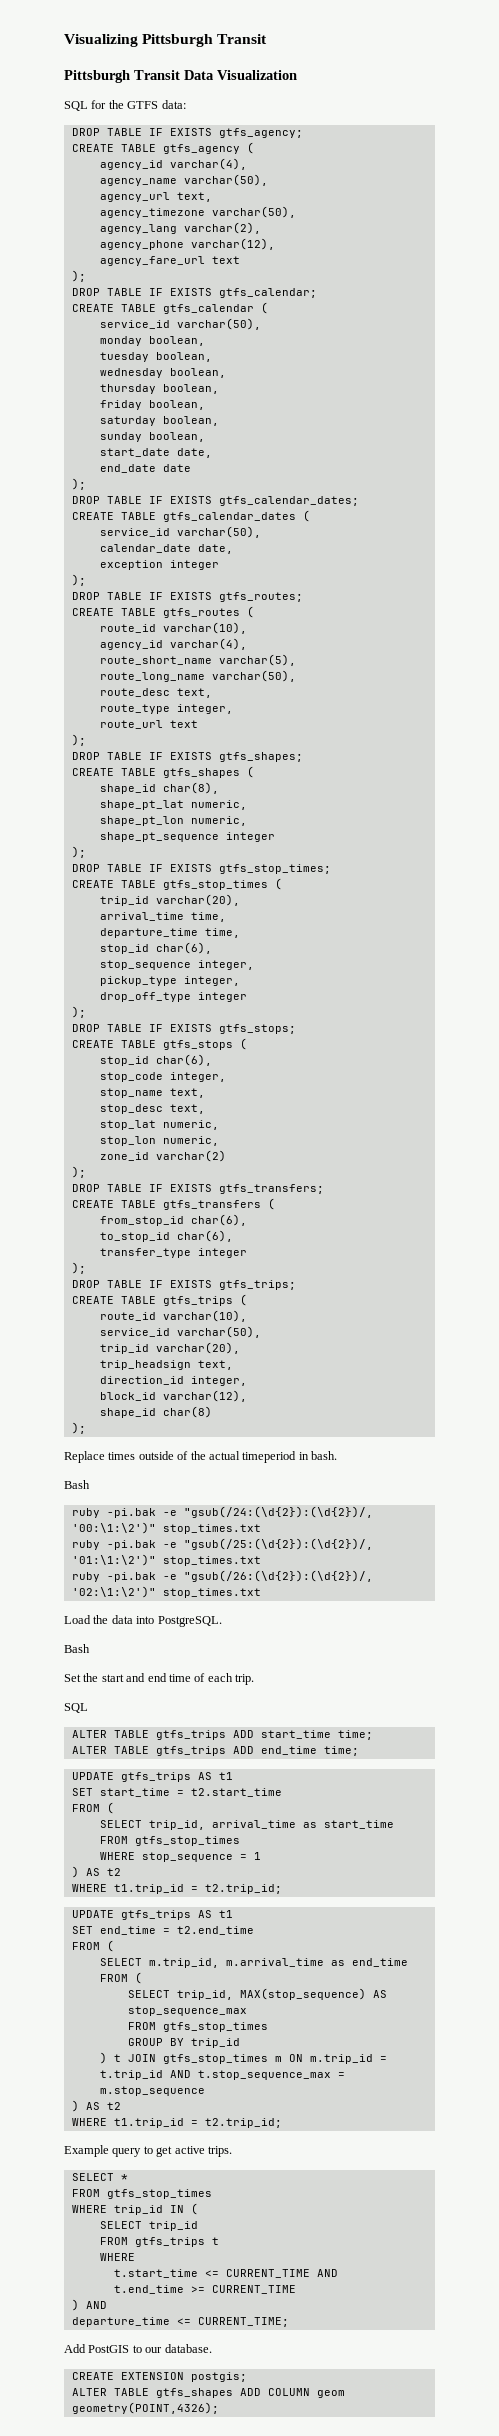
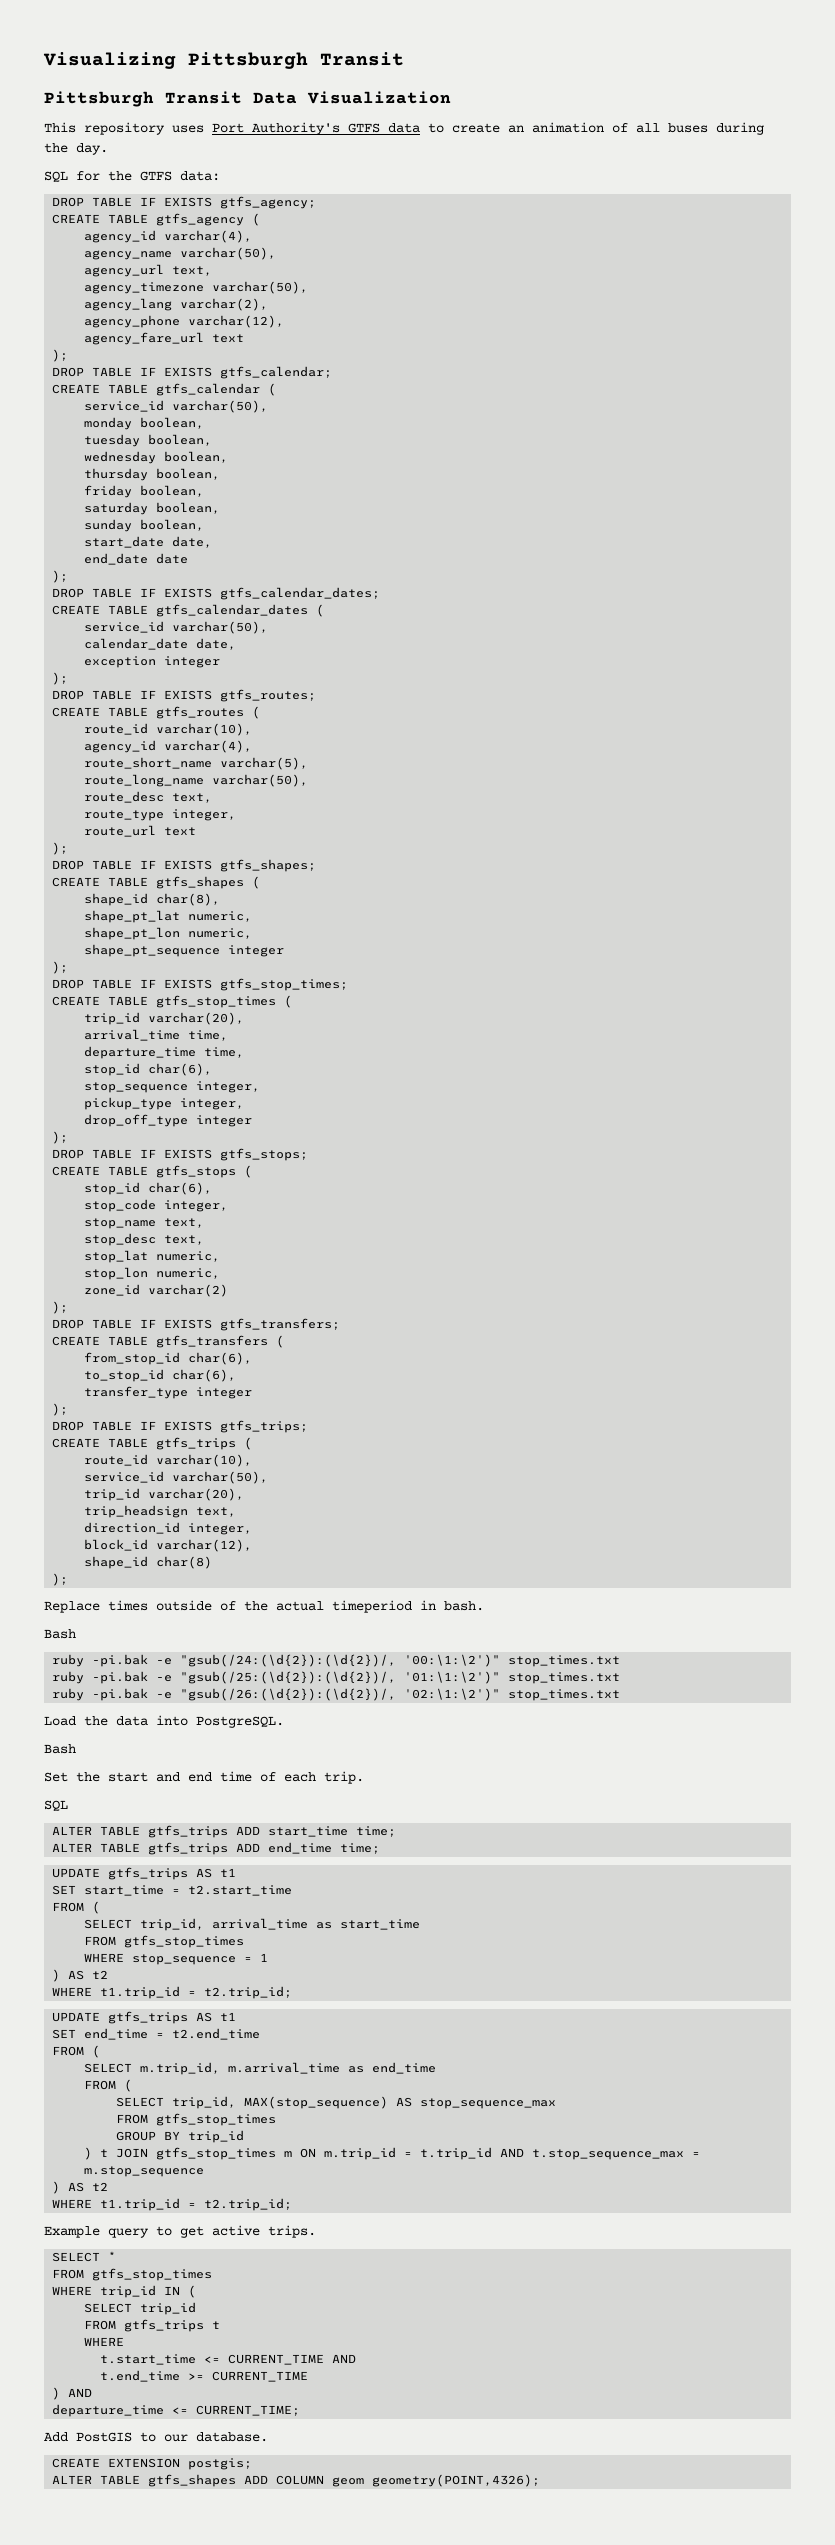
(297, 75) none -> [44,122,764,135] [44,143,108,155] // This repository uses Port Authority's GTFS data to create an animation of all buses during the day.

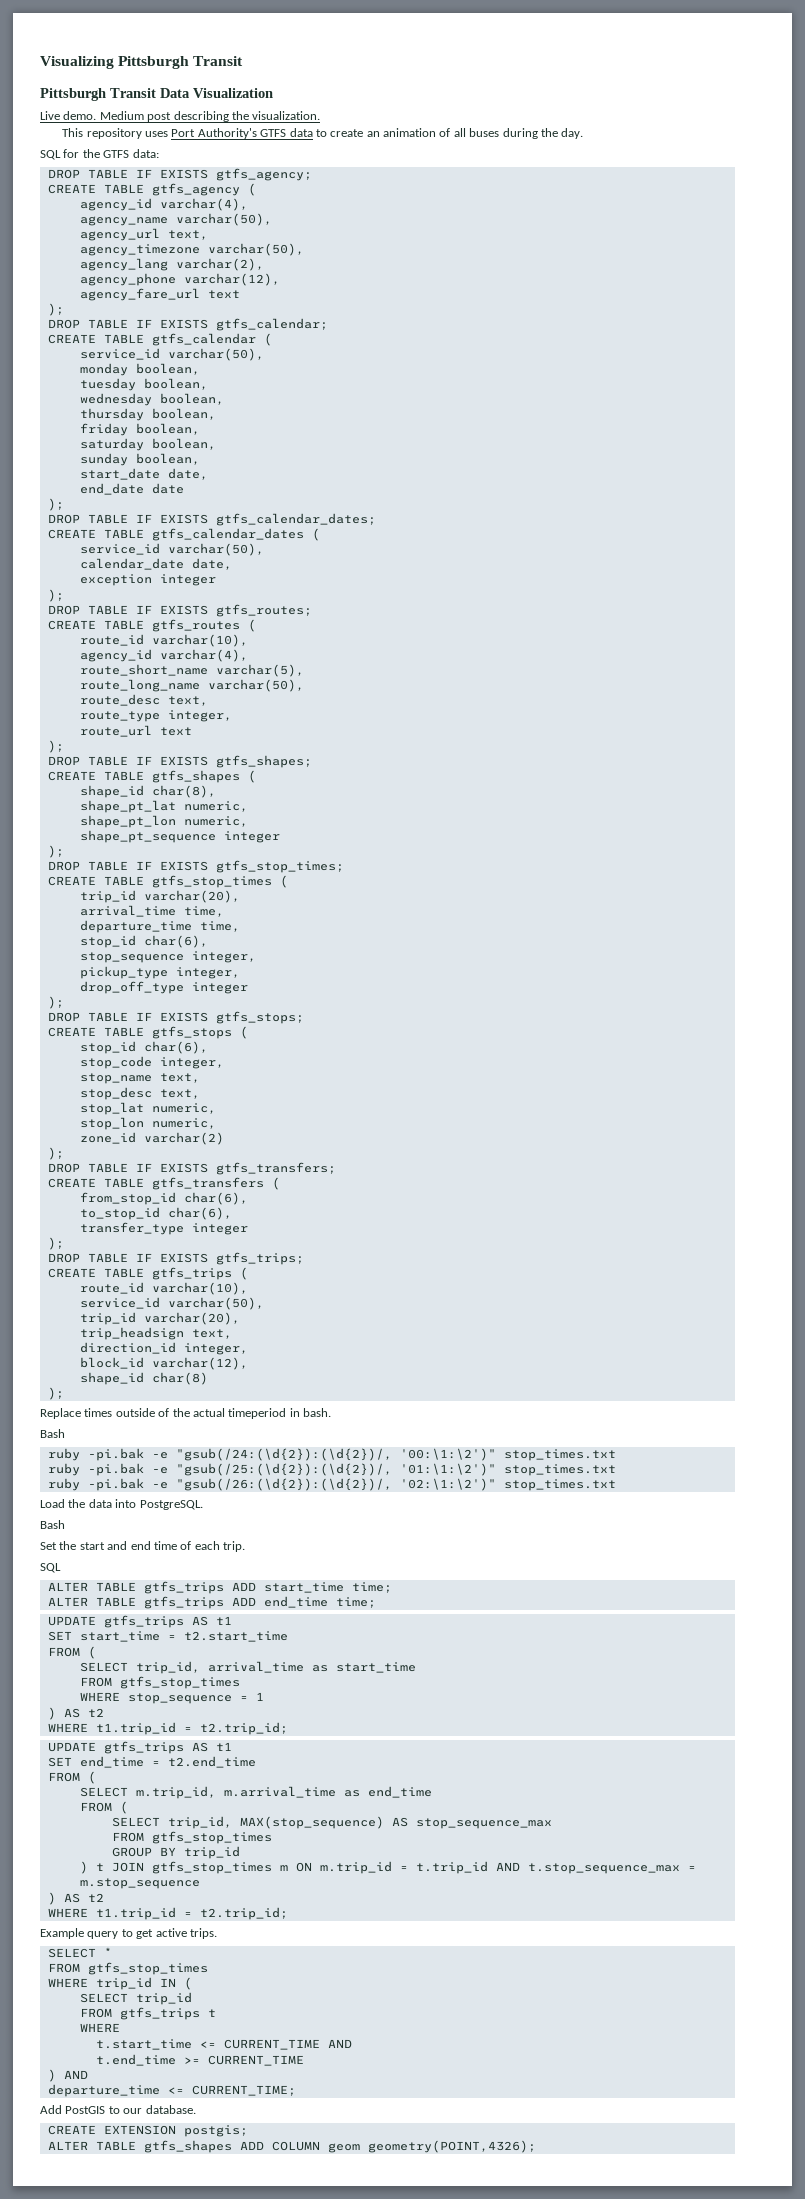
(451, 97) none -> [40,111,321,122] // Live demo. Medium post describing the visualization.

